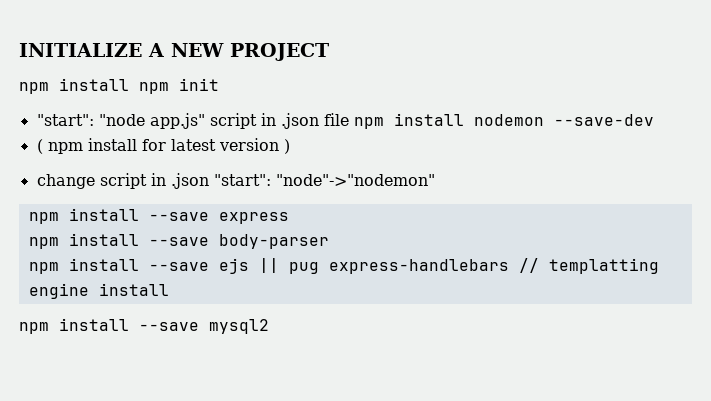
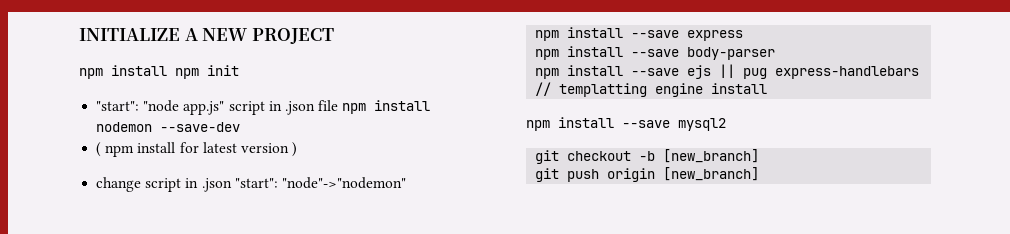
(269, 326) none -> [535,149,760,164] [535,167,760,182] // git checkout -b [new_branch] // git push origin [new_branch]

